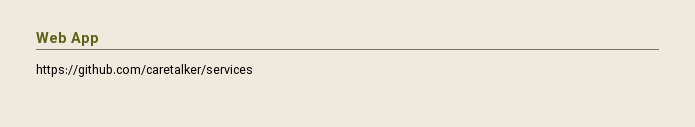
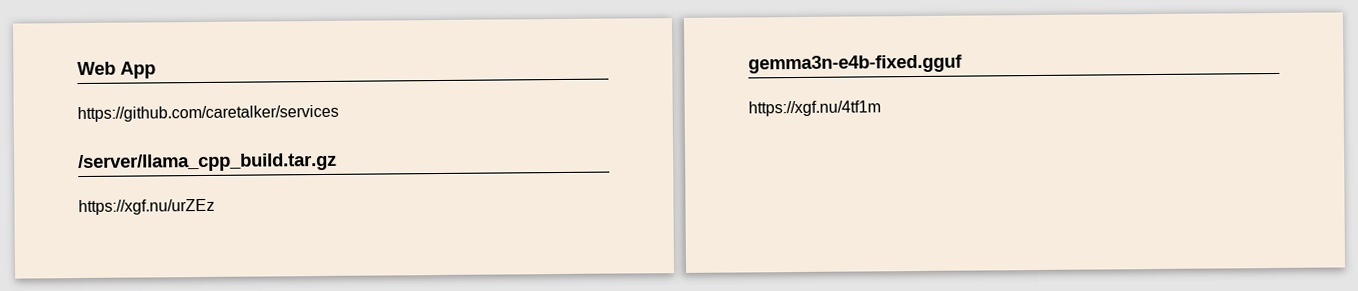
(253, 70) none -> [78,152,337,173] [78,198,215,216] [748,54,963,74] [748,100,881,117] // /server/llama_cpp_build.tar.gz // https://xgf.nu/urZEz // gemma3n-e4b-fixed.gguf // https://xgf.nu/4tf1m

